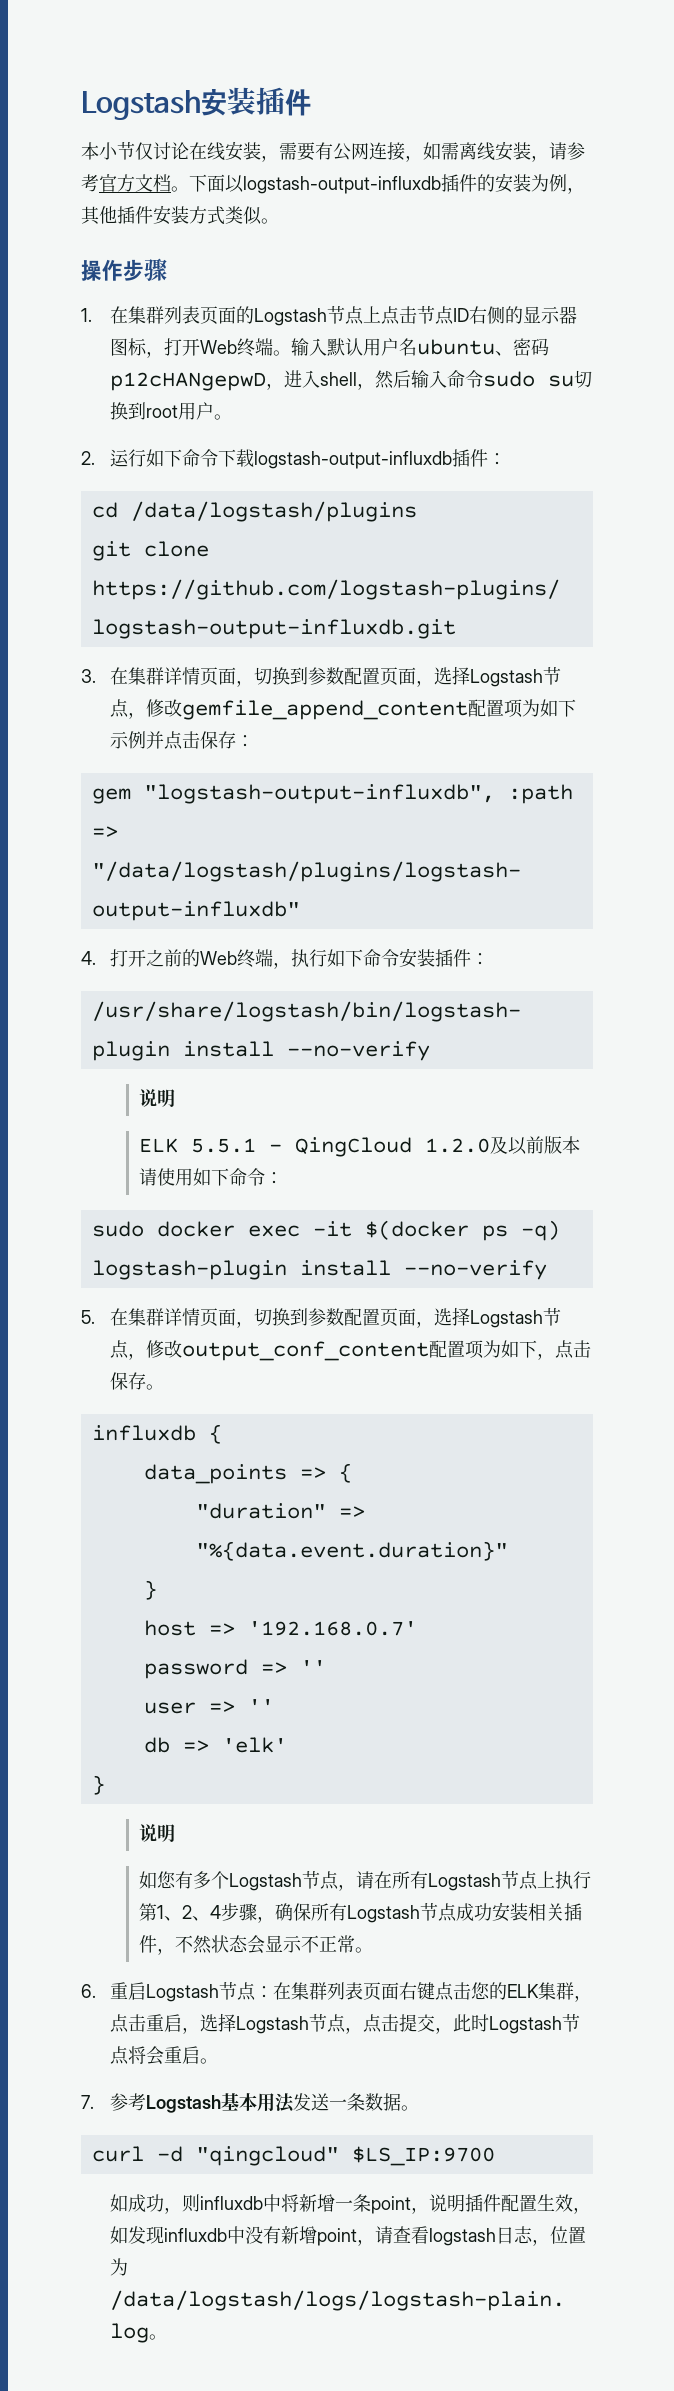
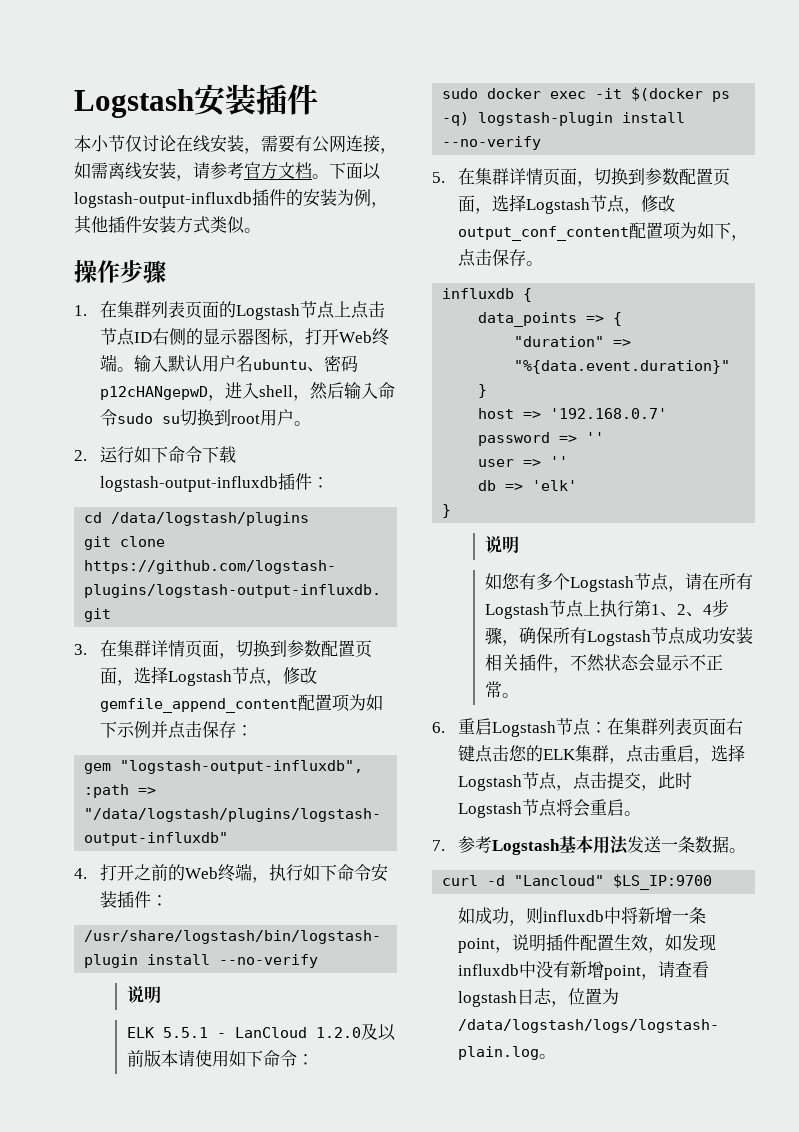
[294,1137,412,1157] QingCloud -> [234,1027,307,1038] LanCloud
[195,2146,339,2166] "qingcloud" -> [514,875,605,886] "Lancloud"

